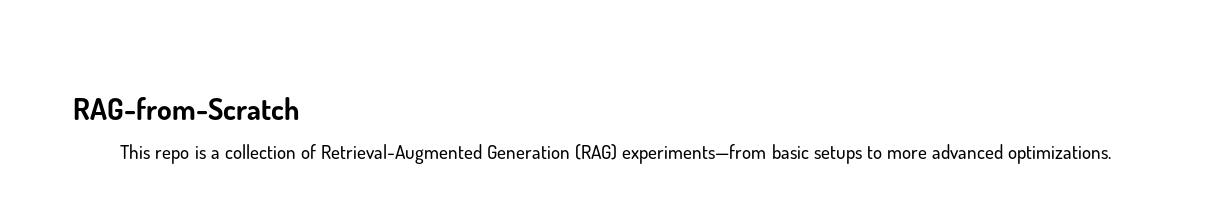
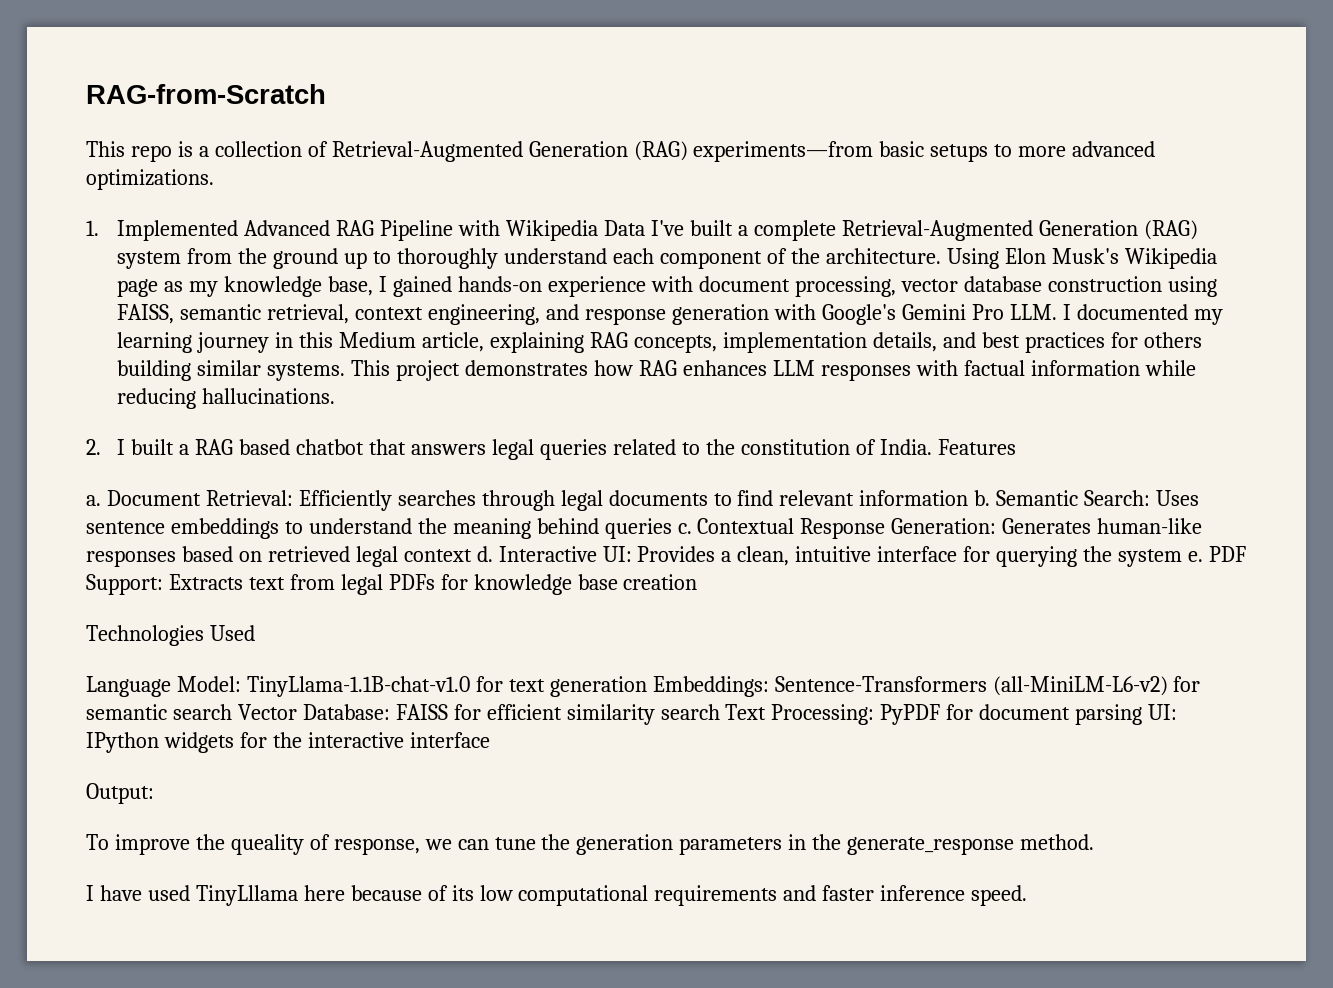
(1112, 155) none -> [86,220,1198,241] [117,248,1217,269] [117,276,1217,297] [117,304,1223,325] [117,332,1202,353] [117,360,1196,381] [117,388,336,409] [86,439,1016,460] [86,490,1200,511] [86,518,1203,539] [86,546,1246,567] [86,574,698,595] [86,625,255,646] [86,676,1201,697] [86,704,1178,725] [86,732,490,753] [86,783,154,804] [86,834,1095,855] [86,885,1028,906] // 1. Implemented Advanced RAG Pipeline with Wikipedia Data I've built a complete Retrieval-Augmented Generation (RAG) system from the ground up to thoroughly understand each component of the architecture. Using Elon Musk's Wikipedia page as my knowledge base, I gained hands-on experience with document processing, vector database construction using FAISS, semantic retrieval, context engineering, and response generation with Google's Gemini Pro LLM. I documented my learning journey in this Medium article, explaining RAG concepts, implementation details, and best practices for others building similar systems. This project demonstrates how RAG enhances LLM responses with factual information while reducing hallucinations. // 2. I built a RAG based chatbot that answers legal queries related to the constitution of India. Features // a. Document Retrieval: Efficiently searches through legal documents to find relevant information b. Semantic Search: Uses sentence embeddings to understand the meaning behind queries c. Contextual Response Generation: Generates human-like responses based on retrieved legal context d. Interactive UI: Provides a clean, intuitive interface for querying the system e. PDF Support: Extracts text from legal PDFs for knowledge base creation // Technologies Used // Language Model: TinyLlama-1.1B-chat-v1.0 for text generation Embeddings: Sentence-Transformers (all-MiniLM-L6-v2) for semantic search Vector Database: FAISS for efficient similarity search Text Processing: PyPDF for document parsing UI: IPython widgets for the interactive interface // Output: // To improve the queality of response, we can tune the generation parameters in the generate_response method. // I have used TinyLllama here because of its low computational requirements and faster inference speed.

